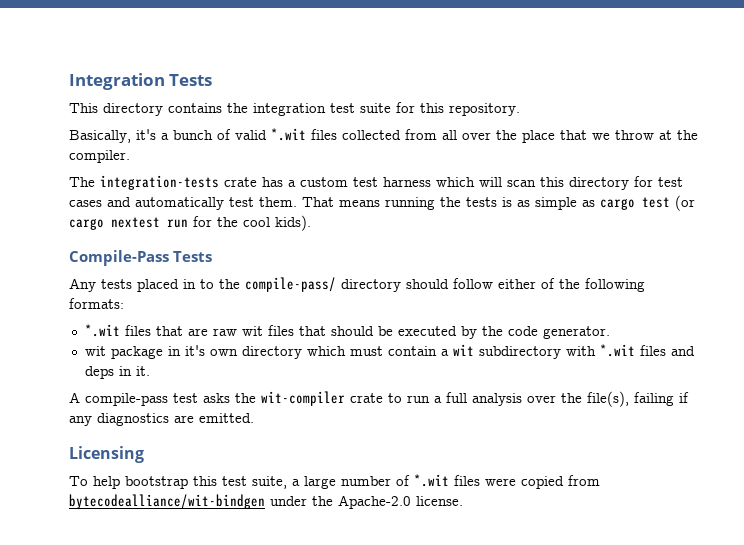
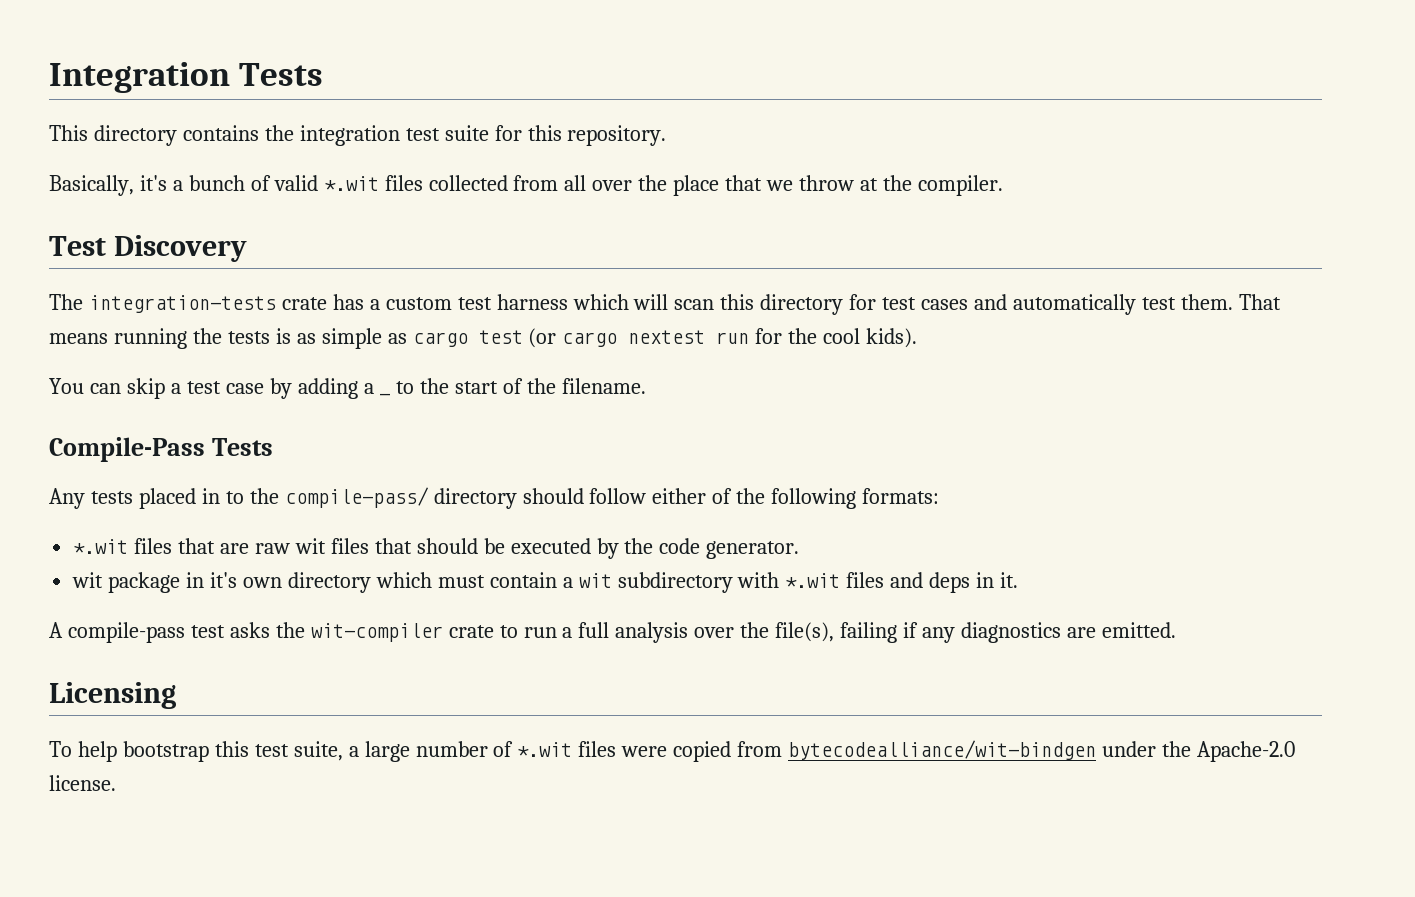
(130, 156) none -> [49,235,247,262] // Test Discovery
(311, 223) none -> [49,378,647,399] // You can skip a test case by adding a _ to the start of the filename.

